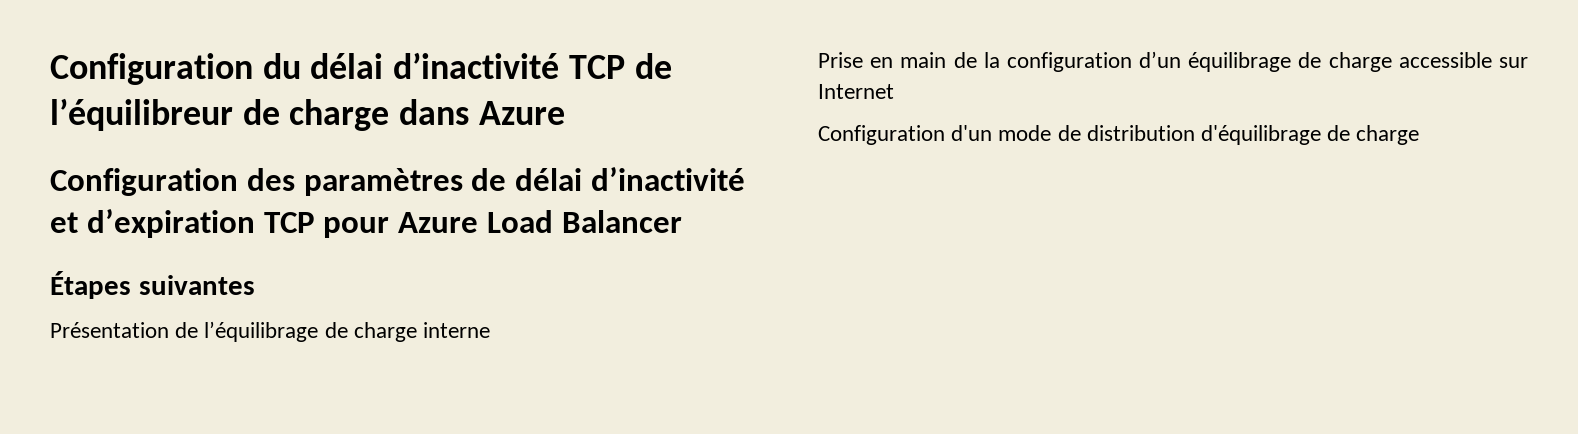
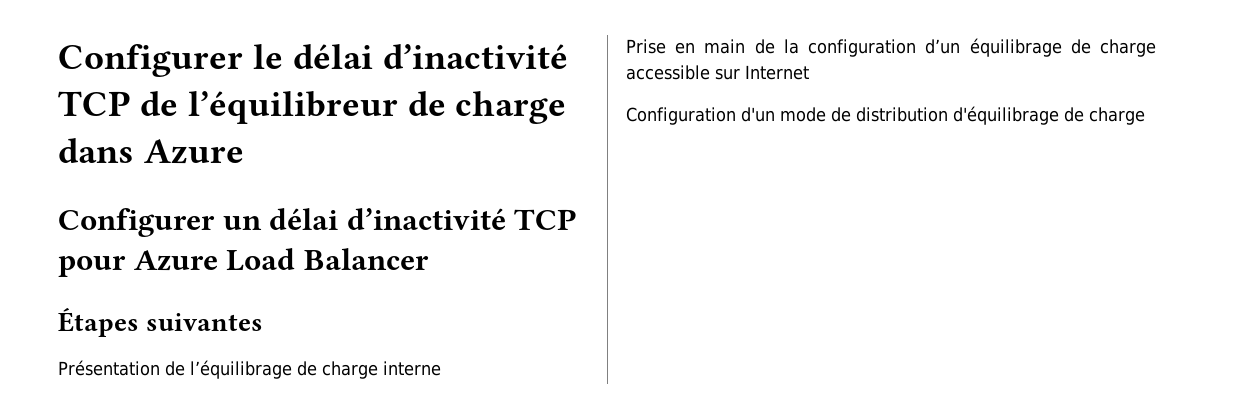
[50,53,301,85] Configuration du -> [58,44,283,77] Configurer le
[50,166,745,196] [50,208,255,238] Configuration des paramètres de délai d’inactivité et d’expiration -> [58,208,506,237] Configurer un délai d’inactivité

